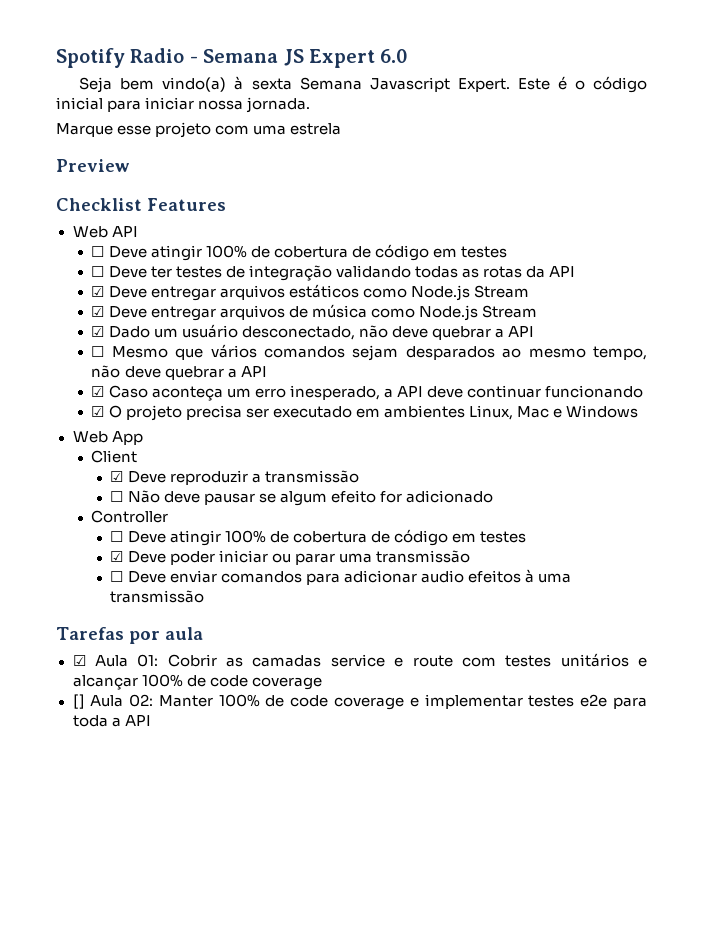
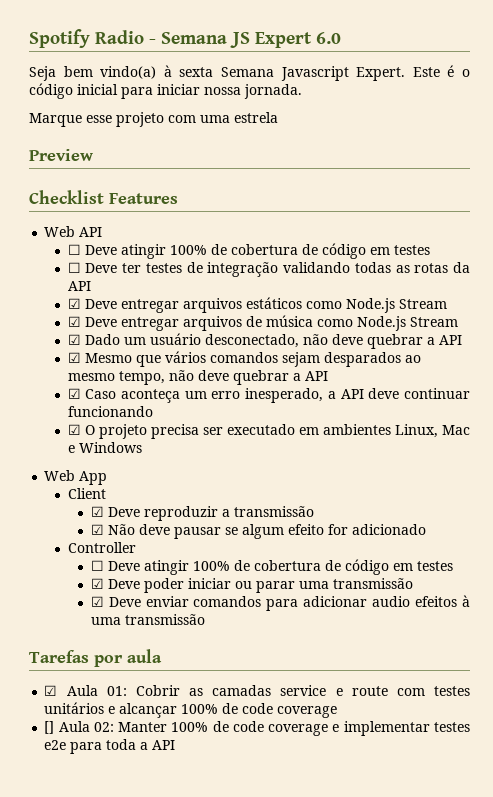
[91,346,105,357] ☐ -> [67,352,81,363] ☑
[110,491,124,502] ☐ -> [90,524,104,535] ☑
[110,571,124,582] ☐ -> [90,596,104,607] ☑

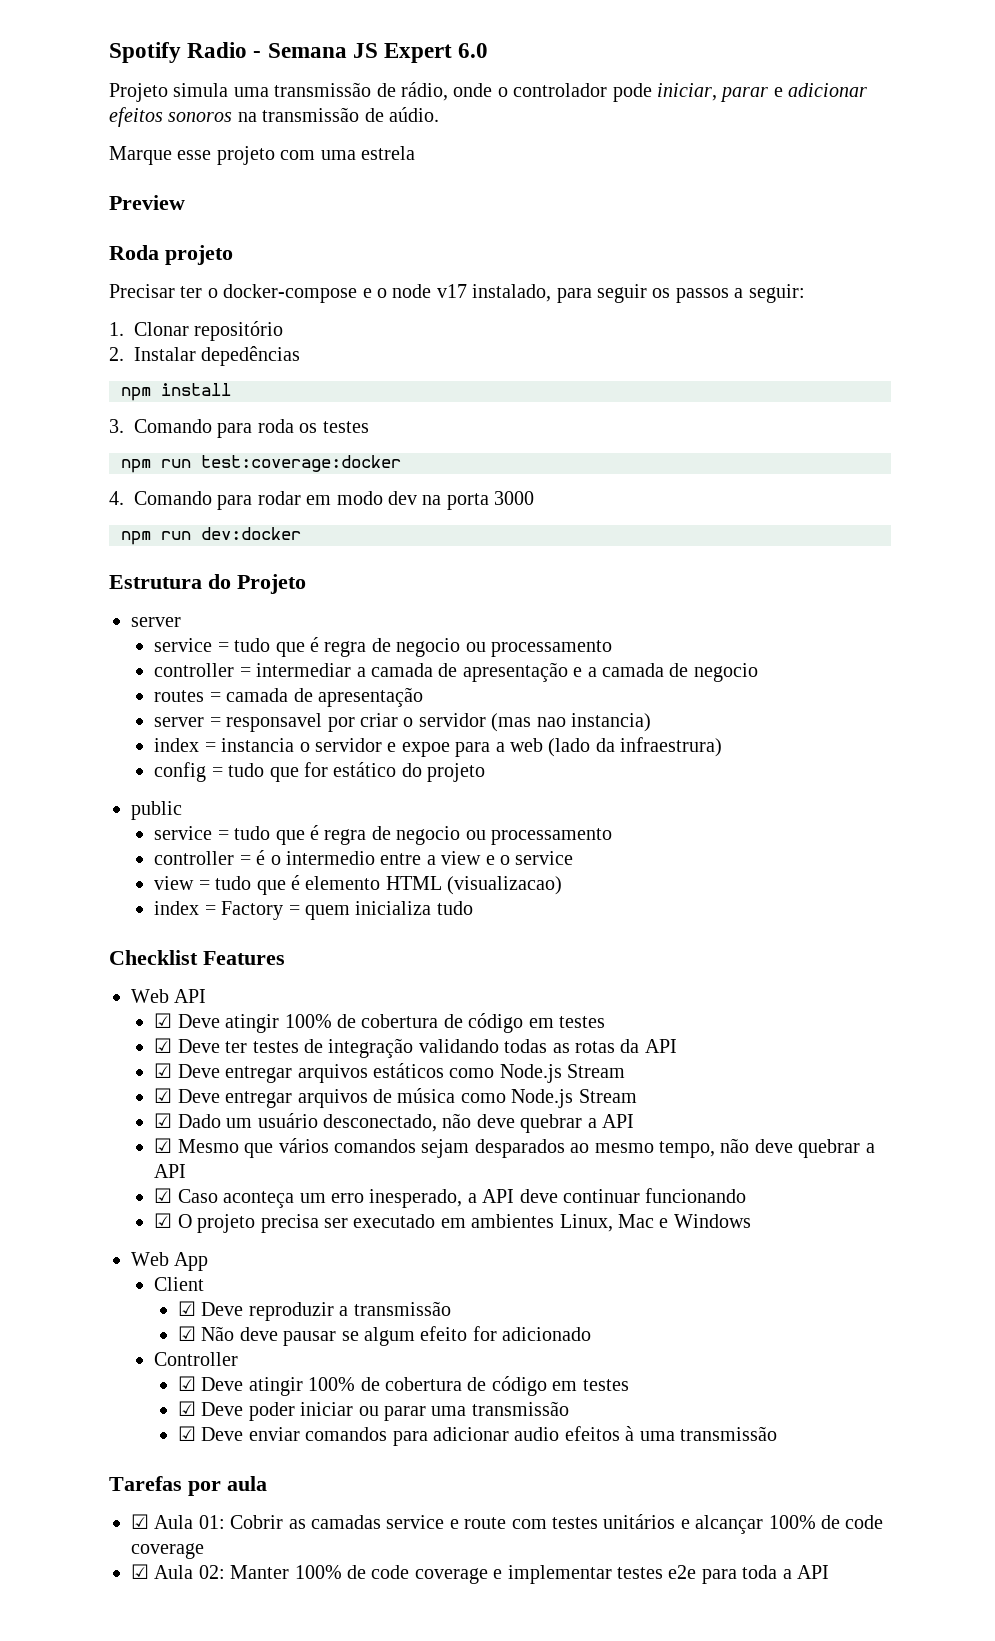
[29,65,471,81] [29,83,302,99] Seja bem vindo(a) à sexta Semana Javascript Expert. Este é o código inicial para iniciar nossa jornada. -> [109,82,868,102] [109,107,439,127] Projeto simula uma transmissão de rádio, onde o controlador pode iniciar, parar e adicionar efeitos sonoros na transmissão de aúdio.
(93, 155) none -> [109,245,233,265] [109,284,805,303] [109,321,284,341] [109,346,301,366] [121,383,231,401] [109,419,369,438] [121,455,401,473] [109,491,535,510] [121,527,301,545] [109,574,306,594] [131,617,181,627] [154,637,613,657] [154,662,758,682] [154,687,424,707] [154,713,652,732] [154,737,723,757] [154,762,486,782] [131,801,182,820] [154,825,613,845] [154,850,574,865] [154,875,563,895] [154,901,473,920] // Roda projeto // Precisar ter o docker-compose e o node v17 instalado, para seguir os passos a seguir: // 1. Clonar repositório // 2. Instalar depedências // npm install // 3. Comando para roda os testes // npm run test:coverage:docker // 4. Comando para rodar em modo dev na porta 3000 // npm run dev:docker // Estrutura do Projeto // server // service = tudo que é regra de negocio ou processamento // controller = intermediar a camada de apresentação e a camada de negocio // routes = camada de apresentação // server = responsavel por criar o servidor (mas nao instancia) // index = instancia o servidor e expoe para a web (lado da infraestrura) // config = tudo que for estático do projeto // public // service = tudo que é regra de negocio ou processamento // controller = é o intermedio entre a view e o service // view = tudo que é elemento HTML (visualizacao) // index = Factory = quem inicializa tudo
[67,243,430,259] [67,262,81,273] ☐ Deve atingir 100% de cobertura de código em testes // ☐ -> [154,1013,606,1033] [154,1038,173,1053] ☑ Deve atingir 100% de cobertura de código em testes // ☑
[90,560,104,571] ☐ -> [177,1376,196,1391] ☑
[44,721,55,734] [] -> [131,1564,149,1579] ☑

